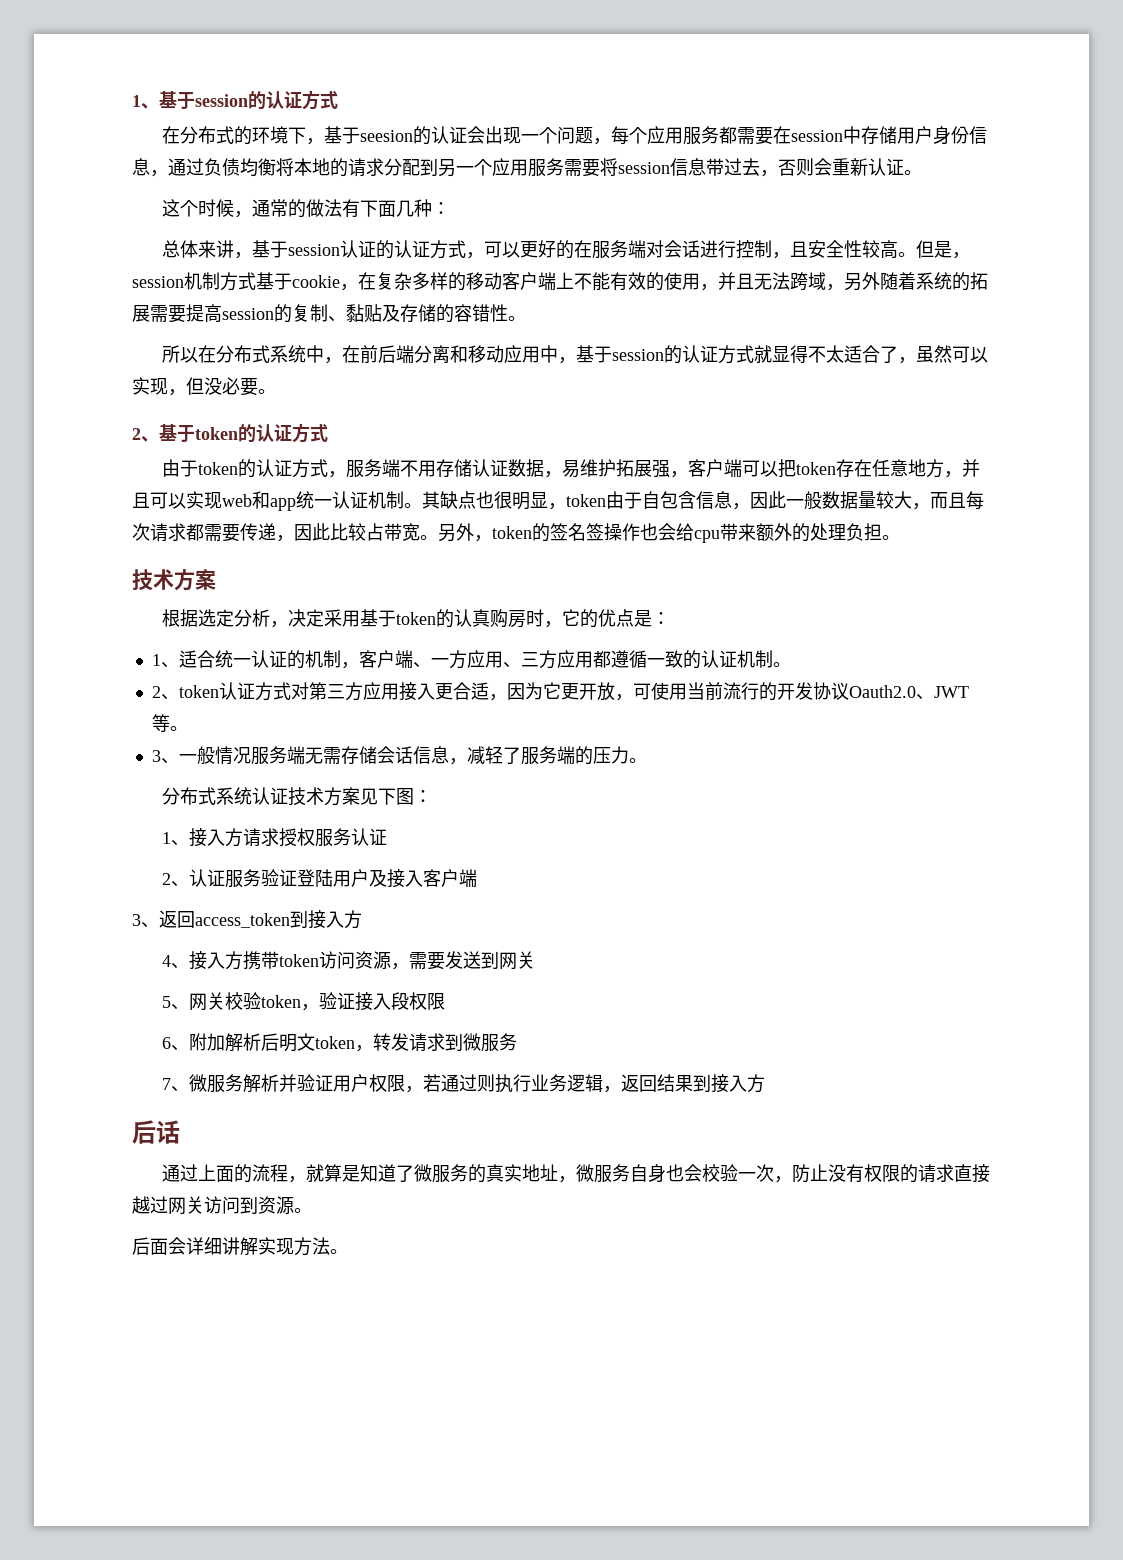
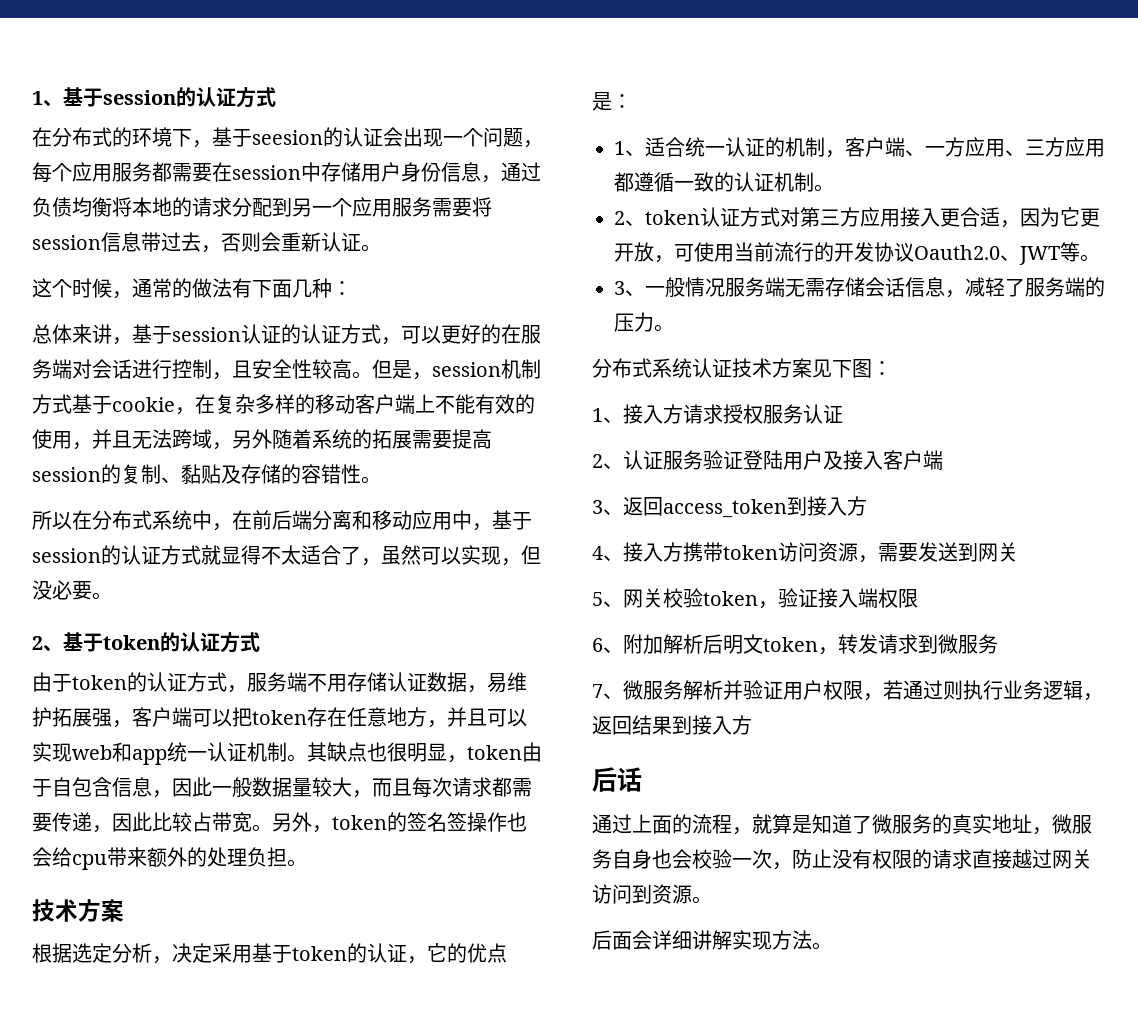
[472,609,545,628] 真购房时 -> [387,943,407,963] 证
[391,992,410,1010] 段 -> [858,588,878,608] 端

